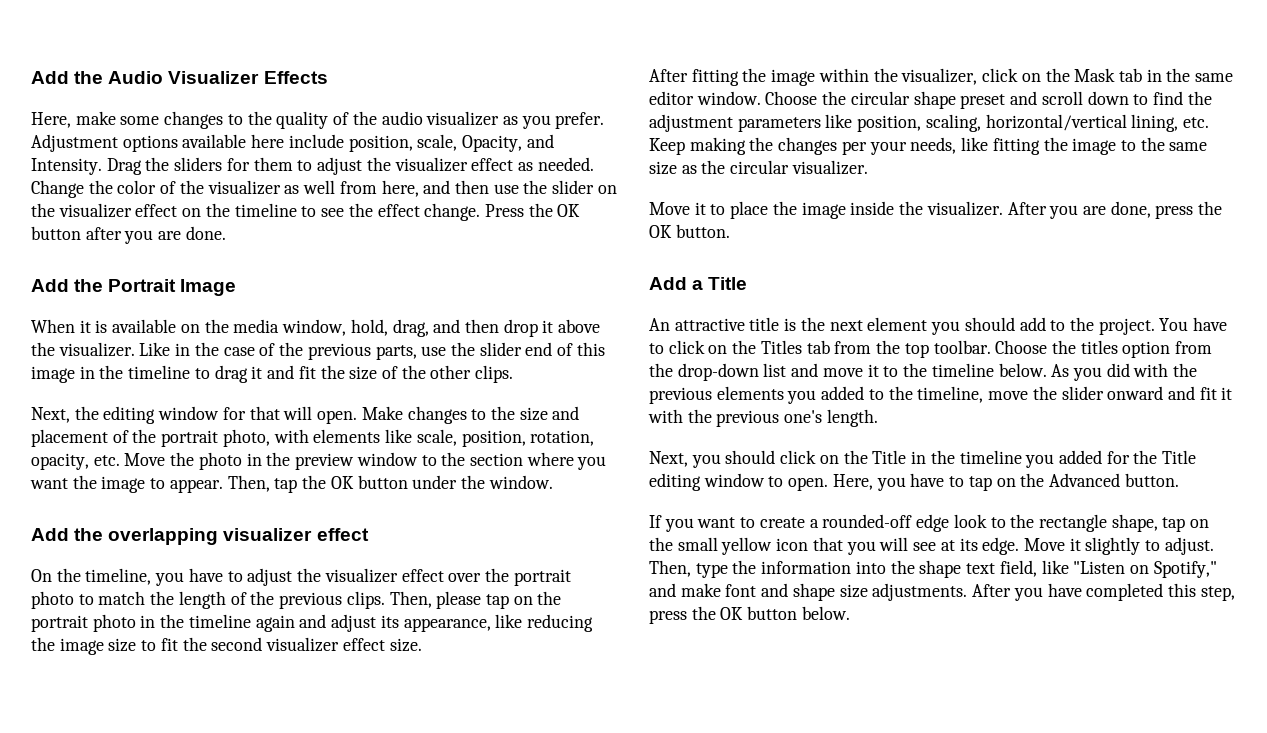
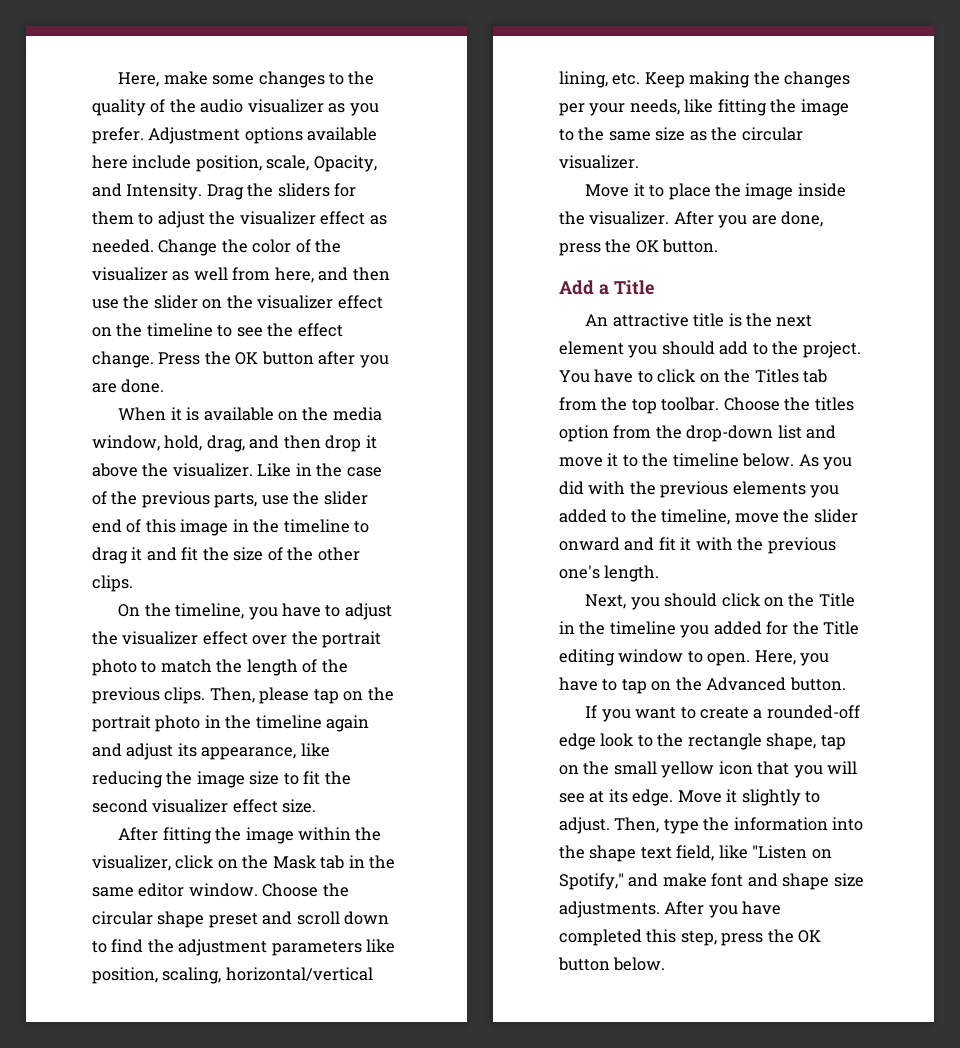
[31,71,328,84] Add the Audio Visualizer Effects // -> (118, 79) none
[31,279,237,296] // Add the Portrait Image -> (165, 386) none
[31,406,580,424] [31,429,595,447] [31,452,607,470] [30,475,553,493] [31,528,369,545] // Next, the editing window for that will open. Make changes to the size and placement of the portrait photo, with elements like scale, position, rotation, opacity, etc. Move the photo in the preview window to the section where you want the image to appear. Then, tap the OK button under the window. // Add the overlapping visualizer effect -> (133, 583) none

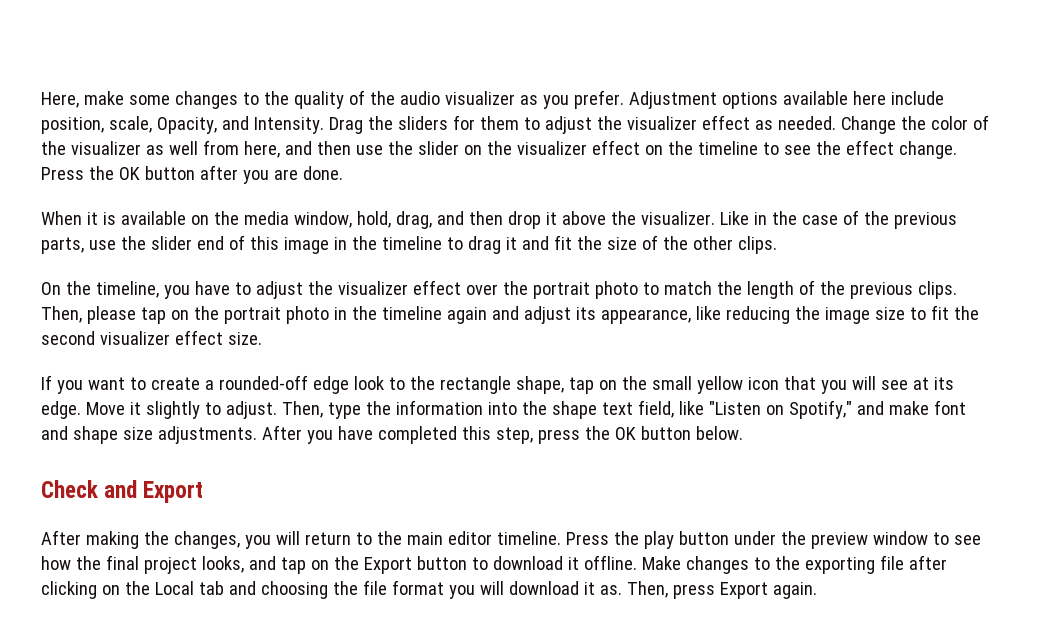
[118,827,382,844] [92,855,396,871] [92,883,349,897] [92,911,390,928] [92,939,396,956] [92,967,373,984] [559,71,851,88] [559,99,849,116] [559,127,803,141] [559,155,639,169] [585,183,846,200] [559,211,824,228] [559,239,719,256] [559,280,655,295] [585,313,813,327] [559,341,861,358] [559,369,828,383] [559,397,854,414] [559,425,837,442] [559,453,853,470] [559,481,840,498] [559,509,858,525] [559,537,836,554] [559,565,660,582] [585,593,855,610] [559,621,860,638] [559,649,830,666] [559,677,846,694] // After fitting the image within the visualizer, click on the Mask tab in the same editor window. Choose the circular shape preset and scroll down to find the adjustment parameters like position, scaling, horizontal/vertical lining, etc. Keep making the changes per your needs, like fitting the image to the same size as the circular visualizer. // Move it to place the image inside the visualizer. After you are done, press the OK button. // Add a Title // An attractive title is the next element you should add to the project. You have to click on the Titles tab from the top toolbar. Choose the titles option from the drop-down list and move it to the timeline below. As you did with the previous elements you added to the timeline, move the slider onward and fit it with the previous one's length. // Next, you should click on the Title in the timeline you added for the Title editing window to open. Here, you have to tap on the Advanced button. -> (262, 338) none
(666, 964) none -> [41,480,204,503] [41,530,981,549] [41,555,947,574] [41,580,817,599] // Check and Export // After making the changes, you will return to the main editor timeline. Press the play button under the preview window to see how the final project looks, and tap on the Export button to download it offline. Make changes to the exporting file after clicking on the Local tab and choosing the file format you will download it as. Then, press Export again.

